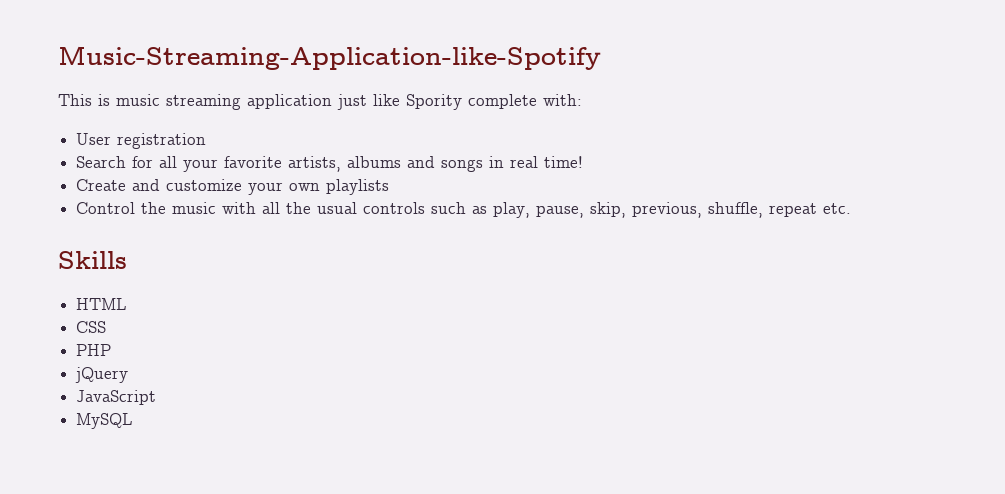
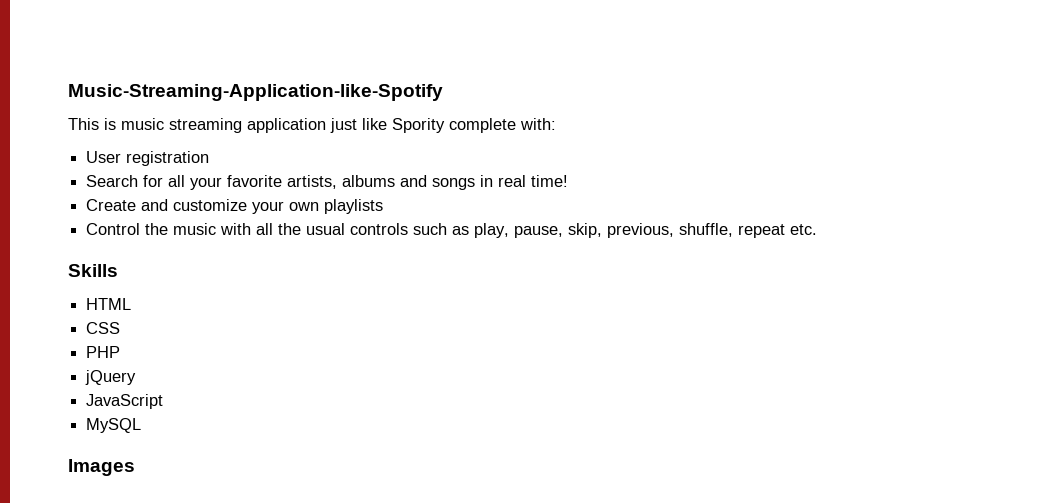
(134, 421) none -> [68,459,135,476] // Images

